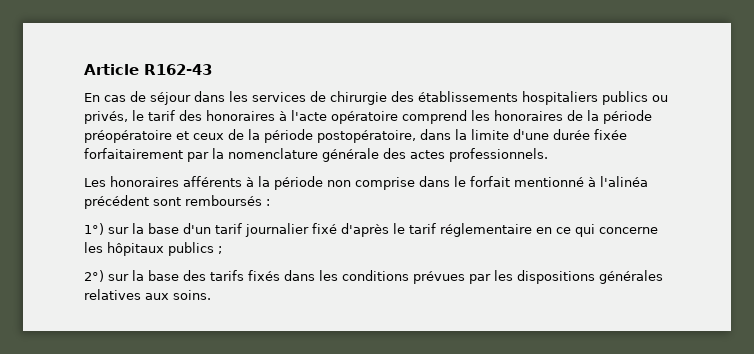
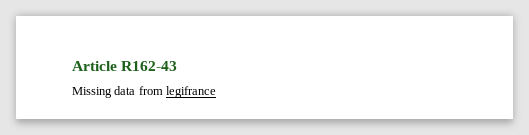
[84,91,668,105] [84,110,652,124] [84,129,627,143] [84,148,548,162] [84,176,648,190] [84,195,270,209] [84,223,658,237] [84,242,222,256] [84,270,663,284] [84,289,211,300] En cas de séjour dans les services de chirurgie des établissements hospitaliers publics ou privés, le tarif des honoraires à l'acte opératoire comprend les honoraires de la période préopératoire et ceux de la période postopératoire, dans la limite d'une durée fixée forfaitairement par la nomenclature générale des actes professionnels. // Les honoraires afférents à la période non comprise dans le forfait mentionné à l'alinéa précédent sont remboursés : // 1°) sur la base d'un tarif journalier fixé d'après le tarif réglementaire en ce qui concerne les hôpitaux publics ; // 2°) sur la base des tarifs fixés dans les conditions prévues par les dispositions générales relatives aux soins. -> [72,86,217,98] Missing data from legifrance

